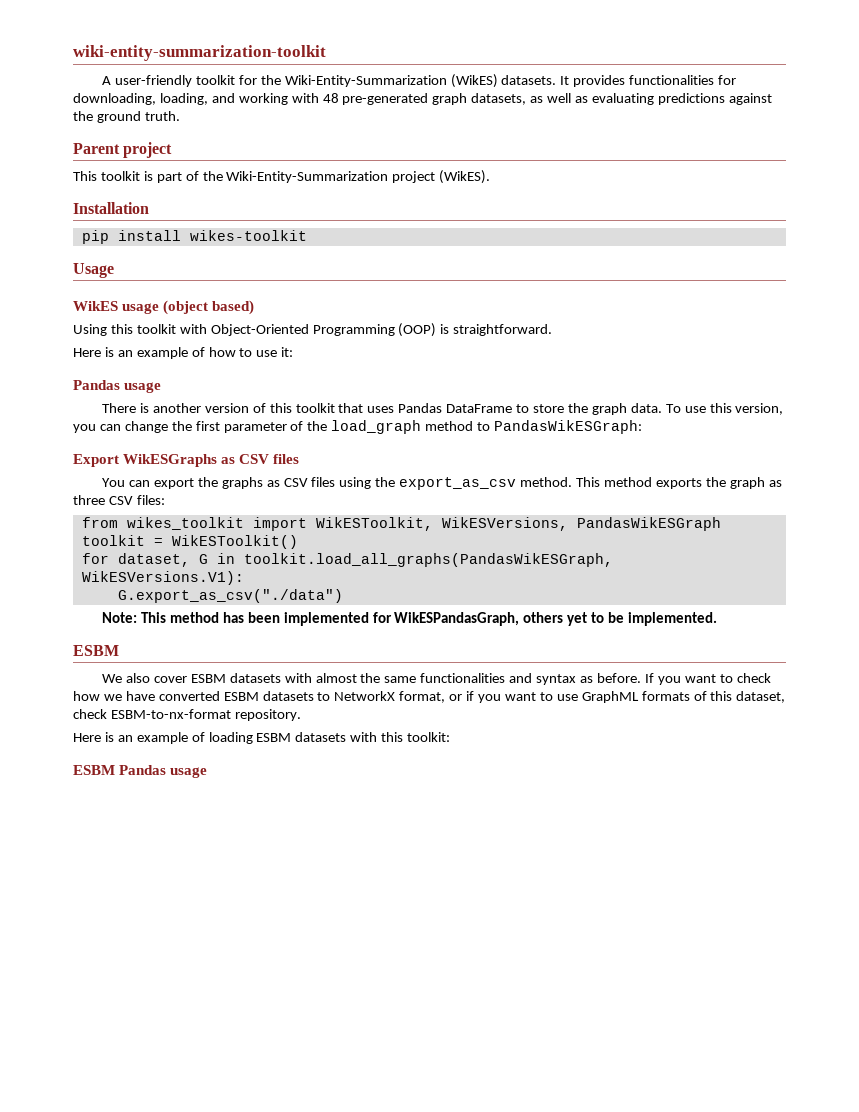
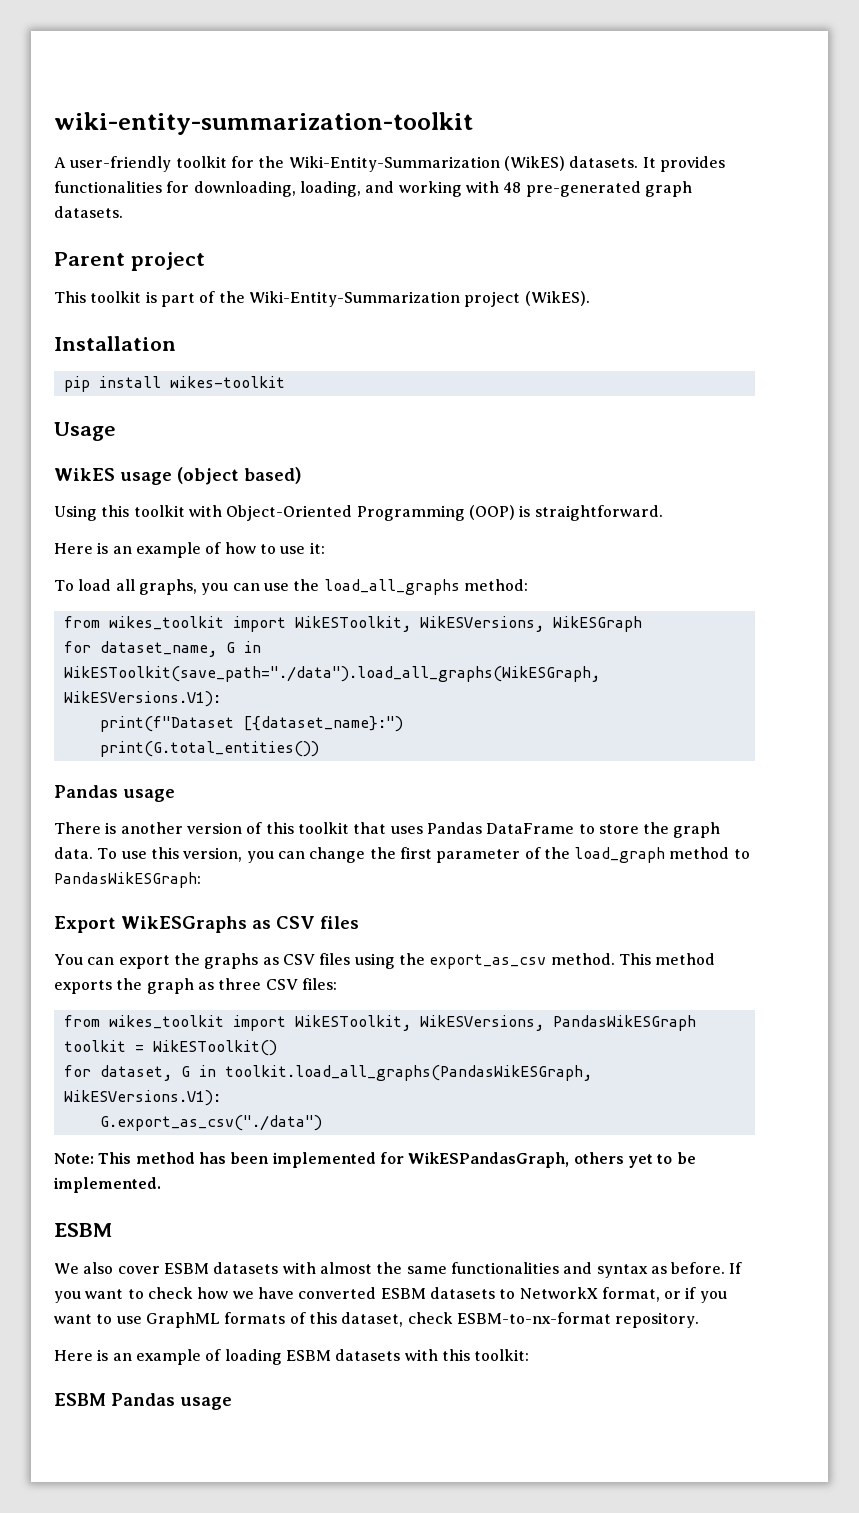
[471,93,772,105] [73,111,180,123] datasets, as well as evaluating predictions against the ground truth. -> [54,206,123,218] datasets.
(294, 352) none -> [54,579,528,595] [63,616,642,632] [63,641,261,657] [63,666,600,682] [63,691,221,707] [99,716,403,732] [99,741,319,757] // To load all graphs, you can use the load_all_graphs method: // from wikes_toolkit import WikESToolkit, WikESVersions, WikESGraph // for dataset_name, G in WikESToolkit(save_path="./data").load_all_graphs(WikESGraph, WikESVersions.V1): // print(f"Dataset [{dataset_name}:") // print(G.total_entities())

